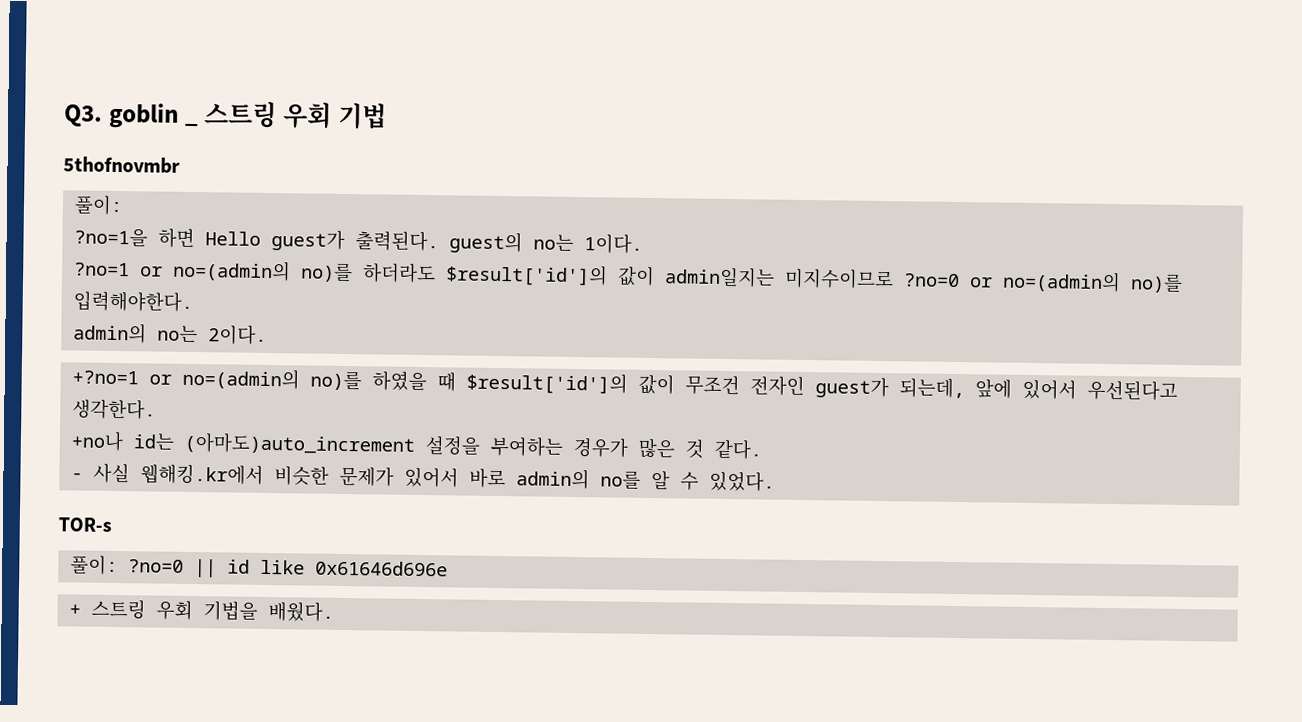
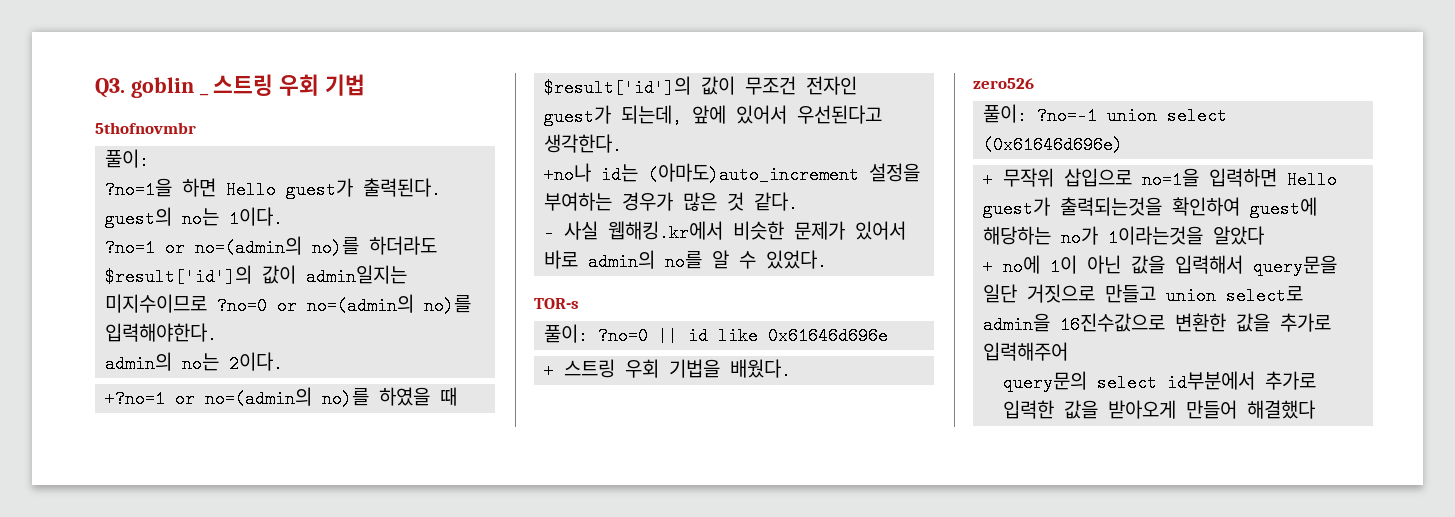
(334, 611) none -> [973,78,1034,89] [983,104,1228,125] [983,136,1124,154] [983,168,1338,189] [983,197,1318,218] [983,226,1265,247] [983,255,1338,276] [983,284,1304,305] [983,313,1332,334] [983,342,1069,361] [1003,371,1317,392] [1003,400,1316,419] // zero526 // 풀이: ?no=-1 union select (0x61646d696e) // + 무작위 삽입으로 no=1을 입력하면 Hello guest가 출력되는것을 확인하여 guest에 해당하는 no가 1이라는것을 알았다 // + no에 1이 아닌 값을 입력해서 query문을 일단 거짓으로 만들고 union select로 admin을 16진수값으로 변환한 값을 추가로 입력해주어 // query문의 select id부분에서 추가로 입력한 값을 받아오게 만들어 해결했다

